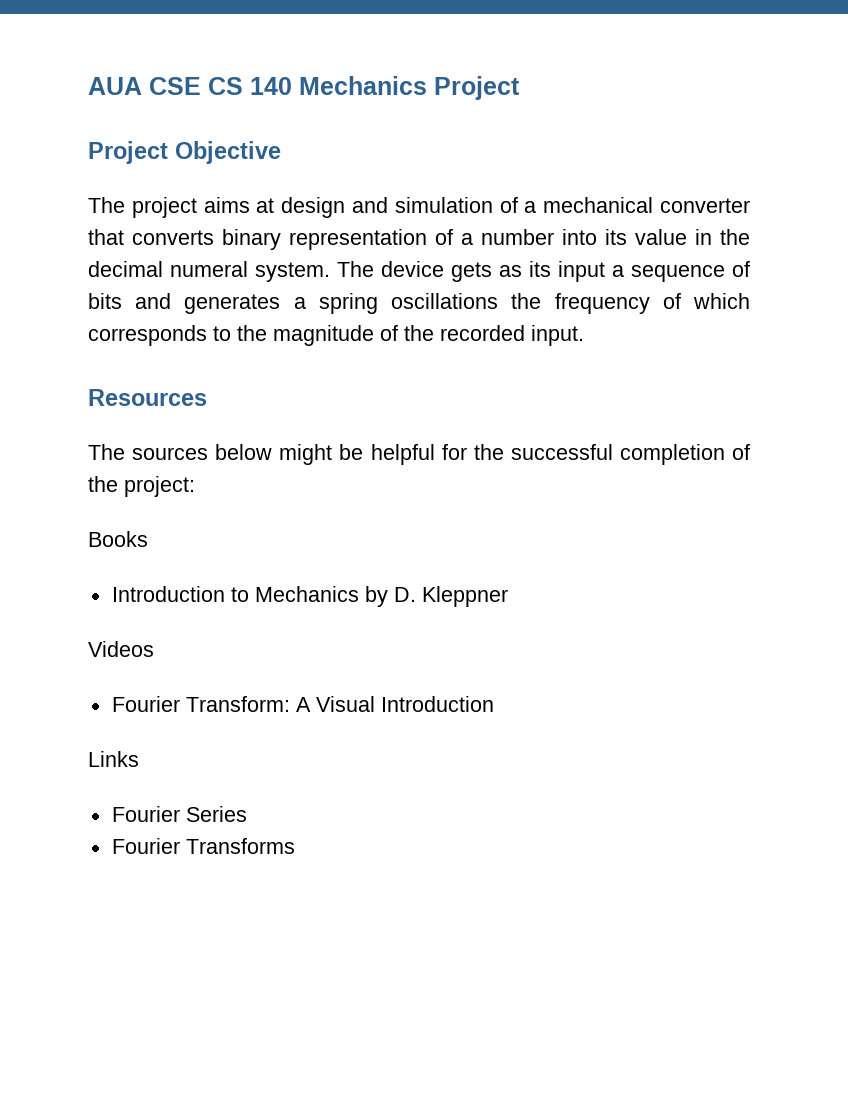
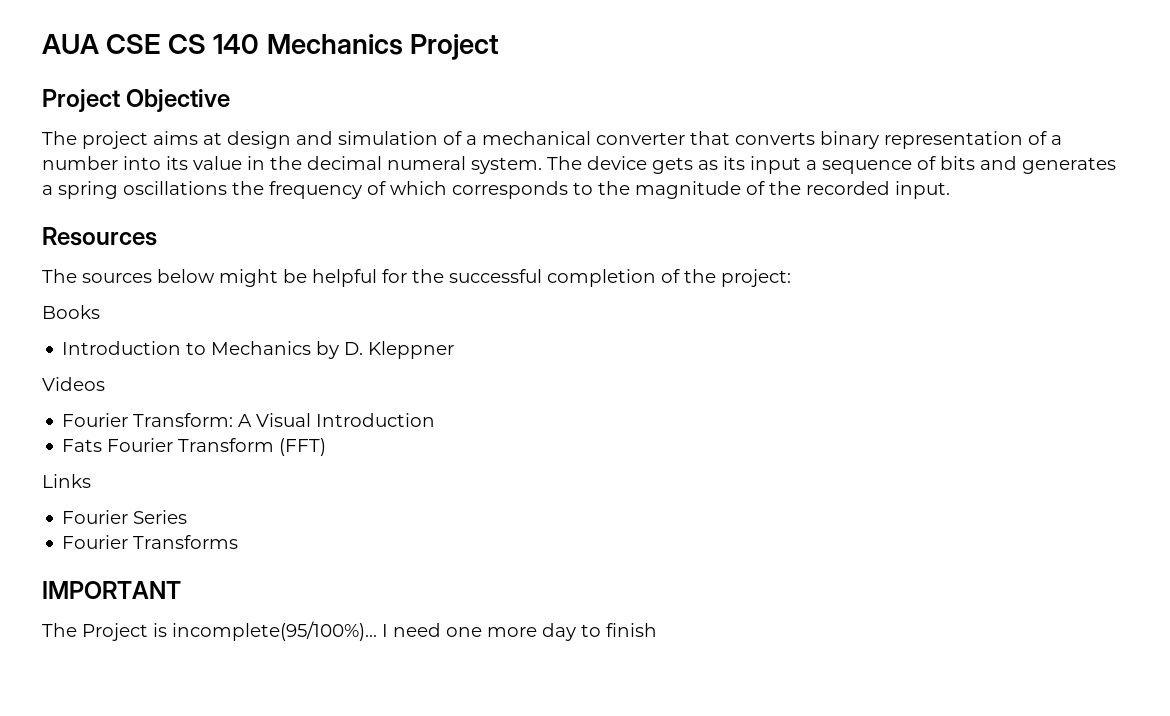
(494, 704) none -> [62,438,327,456] // Fats Fourier Transform (FFT)
(295, 846) none -> [42,581,181,599] [42,621,657,641] // IMPORTANT // The Project is incomplete(95/100%)... I need one more day to finish

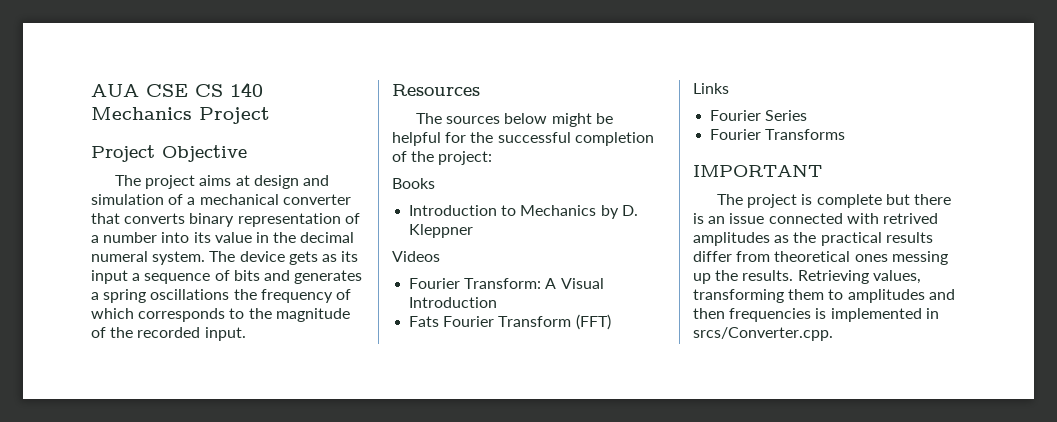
[82,621,657,641] Project is incomplete(95/100%)... I need one more day to finish -> [747,194,952,208] [693,213,938,224] [693,232,933,246] [693,251,948,265] [693,270,921,284] [693,289,955,303] [693,308,939,322] [693,327,833,341] project is complete but there is an issue connected with retrived amplitudes as the practical results differ from theoretical ones messing up the results. Retrieving values, transforming them to amplitudes and then frequencies is implemented in srcs/Converter.cpp.

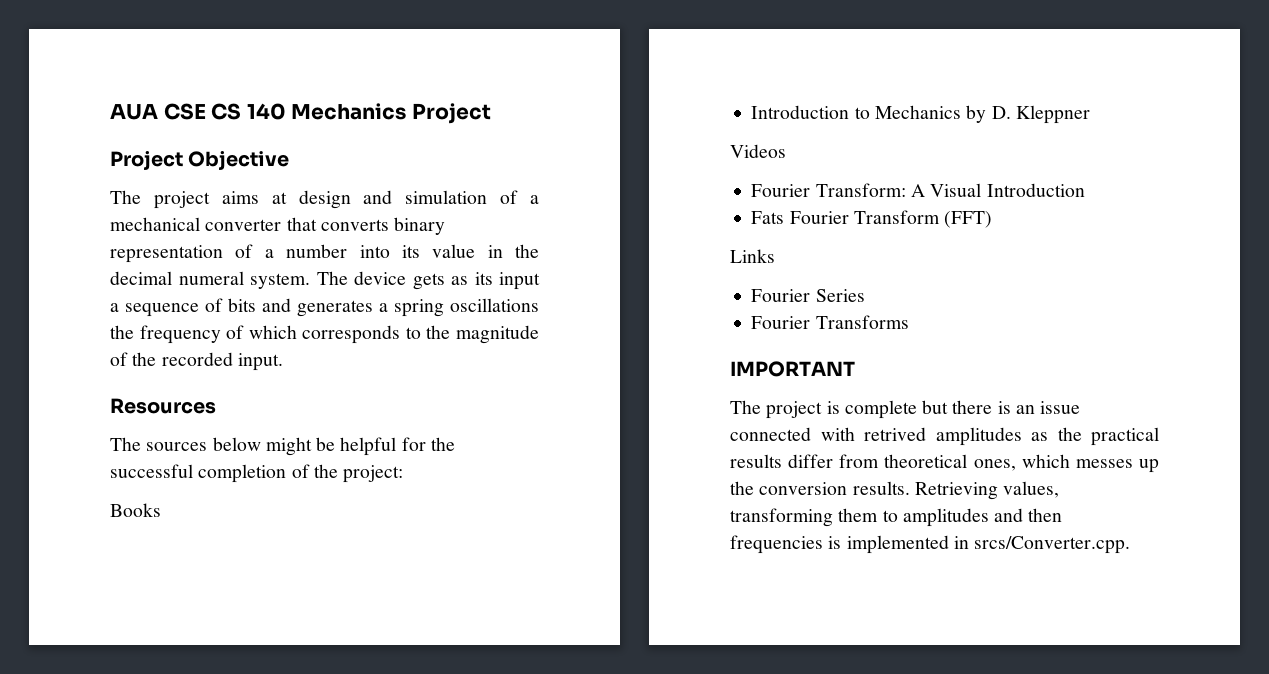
[854,251,948,265] ones messing -> [973,454,1133,471] ones, which messes
(739, 275) none -> [759,482,848,495] conversion

